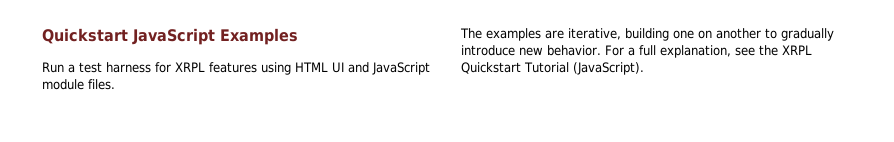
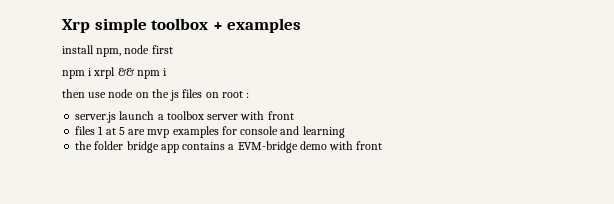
[42,28,298,45] [42,62,430,75] [42,79,115,90] [460,28,834,41] [461,45,812,58] [461,62,644,75] Quickstart JavaScript Examples // Run a test harness for XRPL features using HTML UI and JavaScript module files. // The examples are iterative, building one on another to gradually introduce new behavior. For a full explanation, see the XRPL Quickstart Tutorial (JavaScript). -> [62,18,302,33] [62,45,173,57] [62,67,168,79] [62,89,250,101] [75,111,294,123] [75,126,345,138] [75,141,383,153] Xrp simple toolbox + examples // install npm, node first // npm i xrpl && npm i // then use node on the js files on root : // server.js launch a toolbox server with front // files 1 at 5 are mvp examples for console and learning // the folder bridge app contains a EVM-bridge demo with front

